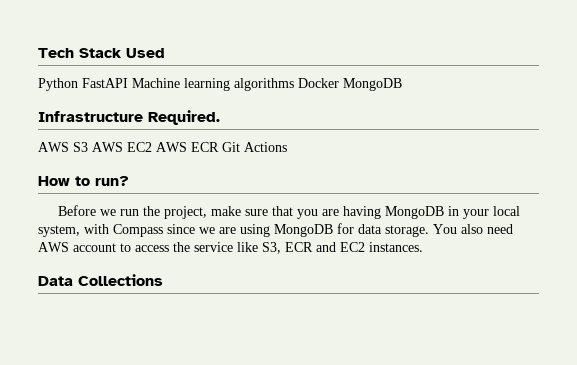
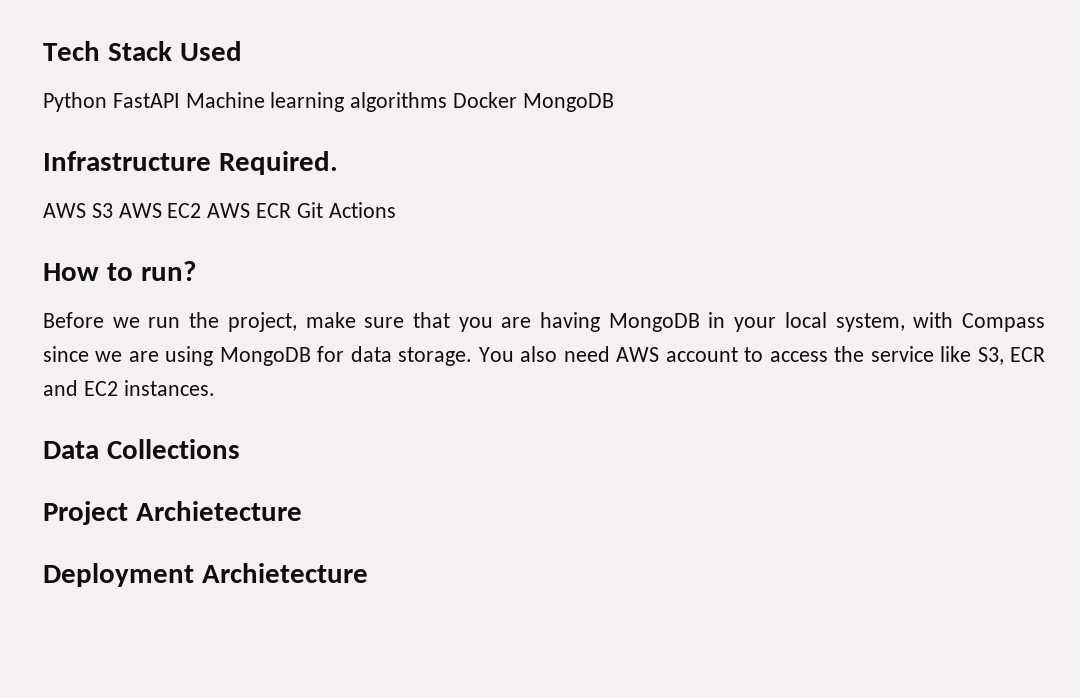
(163, 280) none -> [43,501,302,525] [43,563,368,587] // Project Archietecture // Deployment Archietecture

